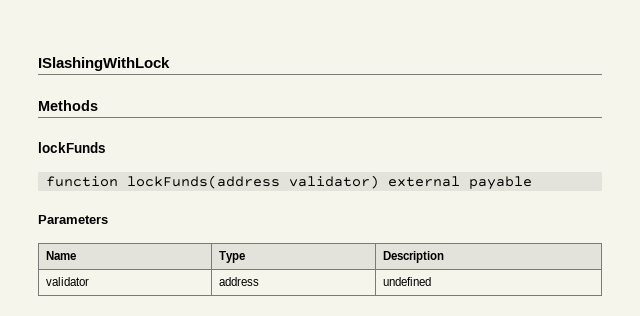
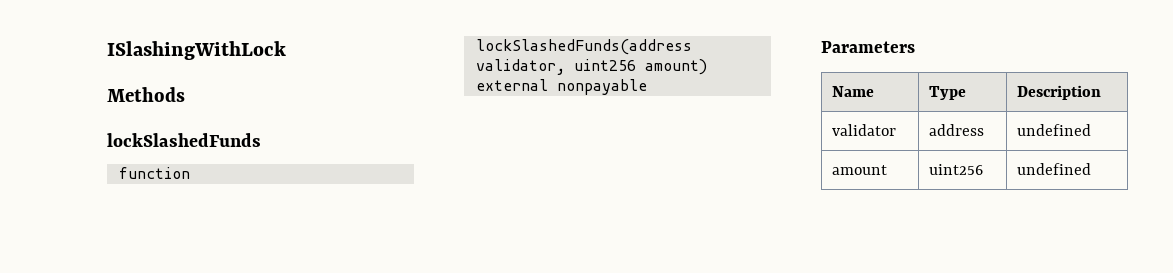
[38,142,106,153] lockFunds -> [107,133,261,147] lockSlashedFunds
[126,175,532,190] lockFunds(address validator) external payable -> [475,39,692,55] [475,59,707,75] [475,79,647,95] lockSlashedFunds(address validator, uint256 amount) external nonpayable
(432, 281) none -> [831,165,887,175] [928,164,983,175] [1016,163,1091,175] // amount | uint256 | undefined

